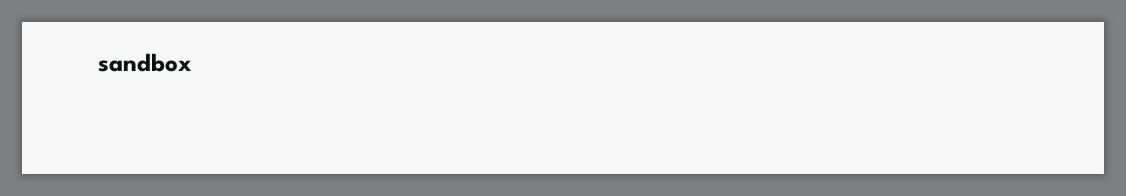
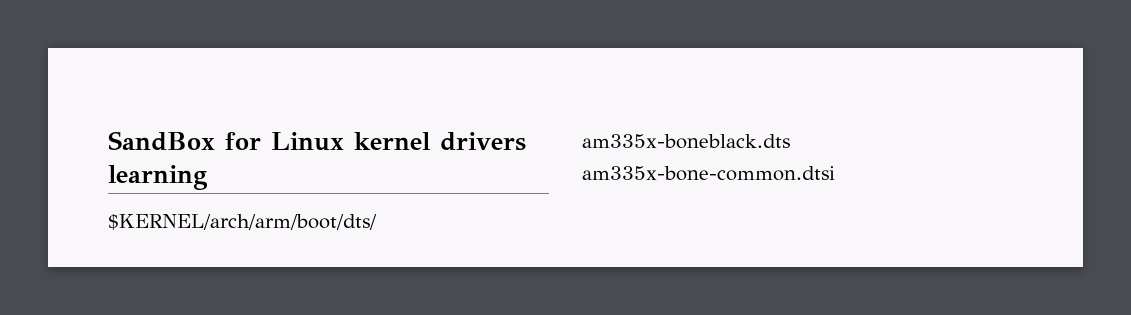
[98,53,192,72] sandbox -> [108,131,526,151] [108,165,208,190] [108,214,377,230] [582,134,790,149] [582,166,835,181] SandBox for Linux kernel drivers learning // $KERNEL/arch/arm/boot/dts/ am335x-boneblack.dts am335x-bone-common.dtsi

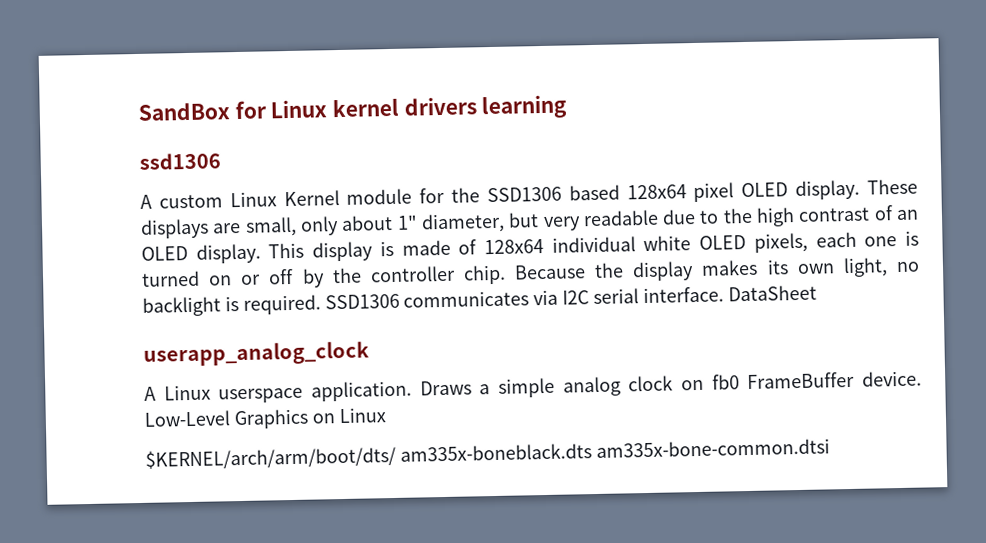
(208, 177) none -> [139,152,221,170] [140,178,918,209] [140,205,919,239] [141,230,919,264] [141,257,920,288] [142,284,817,317] [143,340,369,367] [144,370,922,404] [144,407,386,430] // ssd1306 // A custom Linux Kernel module for the SSD1306 based 128x64 pixel OLED display. These displays are small, only about 1" diameter, but very readable due to the high contrast of an OLED display. This display is made of 128x64 individual white OLED pixels, each one is turned on or off by the controller chip. Because the display makes its own light, no backlight is required. SSD1306 communicates via I2C serial interface. DataSheet // userapp_analog_clock // A Linux userspace application. Draws a simple analog clock on fb0 FrameBuffer device. Low-Level Graphics on Linux

